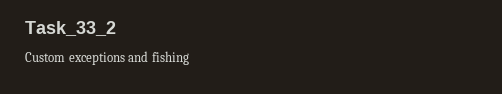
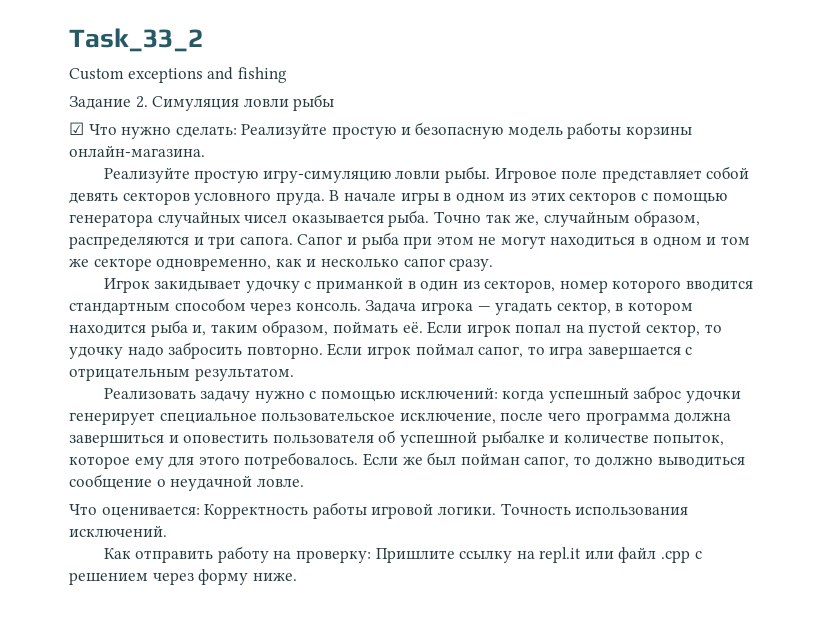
(189, 58) none -> [69,94,335,111] [69,122,692,139] [69,145,205,157] [103,166,750,183] [69,190,727,205] [69,210,701,227] [69,232,750,249] [69,258,494,271] [103,277,754,293] [69,298,693,315] [69,320,722,337] [69,342,693,359] [69,368,294,381] [103,386,741,403] [69,412,732,425] [69,430,725,447] [69,452,746,469] [69,474,304,491] [69,502,689,519] [69,525,167,537] [103,546,702,563] [69,569,297,585] // Задание 2. Симуляция ловли рыбы // ☑ Что нужно сделать: Реализуйте простую и безопасную модель работы корзины онлайн-магазина. // Реализуйте простую игру-симуляцию ловли рыбы. Игровое поле представляет собой девять секторов условного пруда. В начале игры в одном из этих секторов с помощью генератора случайных чисел оказывается рыба. Точно так же, случайным образом, распределяются и три сапога. Сапог и рыба при этом не могут находиться в одном и том же секторе одновременно, как и несколько сапог сразу. // Игрок закидывает удочку с приманкой в один из секторов, номер которого вводится стандартным способом через консоль. Задача игрока — угадать сектор, в котором находится рыба и, таким образом, поймать её. Если игрок попал на пустой сектор, то удочку надо забросить повторно. Если игрок поймал сапог, то игра завершается с отрицательным результатом. // Реализовать задачу нужно с помощью исключений: когда успешный заброс удочки генерирует специальное пользовательское исключение, после чего программа должна завершиться и оповестить пользователя об успешной рыбалке и количестве попыток, которое ему для этого потребовалось. Если же был пойман сапог, то должно выводиться сообщение о неудачной ловле. // Что оценивается: Корректность работы игровой логики. Точность использования исключений. // Как отправить работу на проверку: Пришлите ссылку на repl.it или файл .срр с решением через форму ниже.

